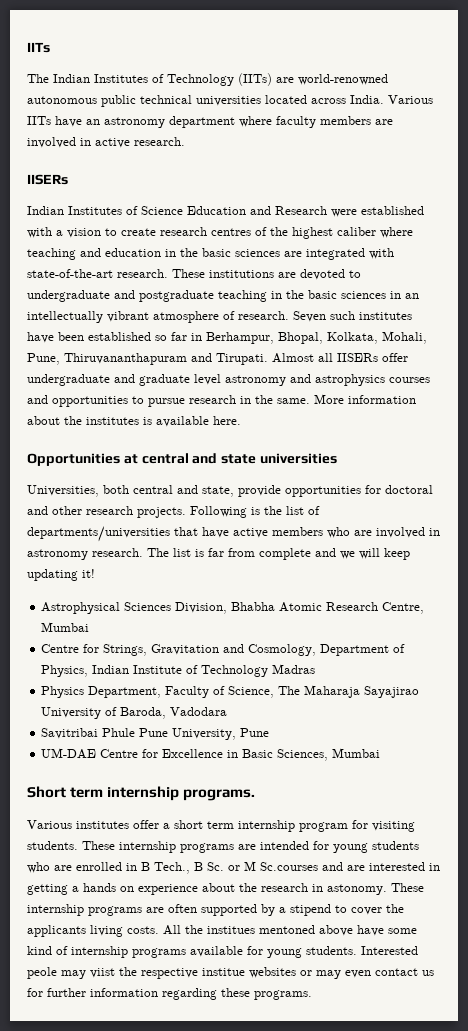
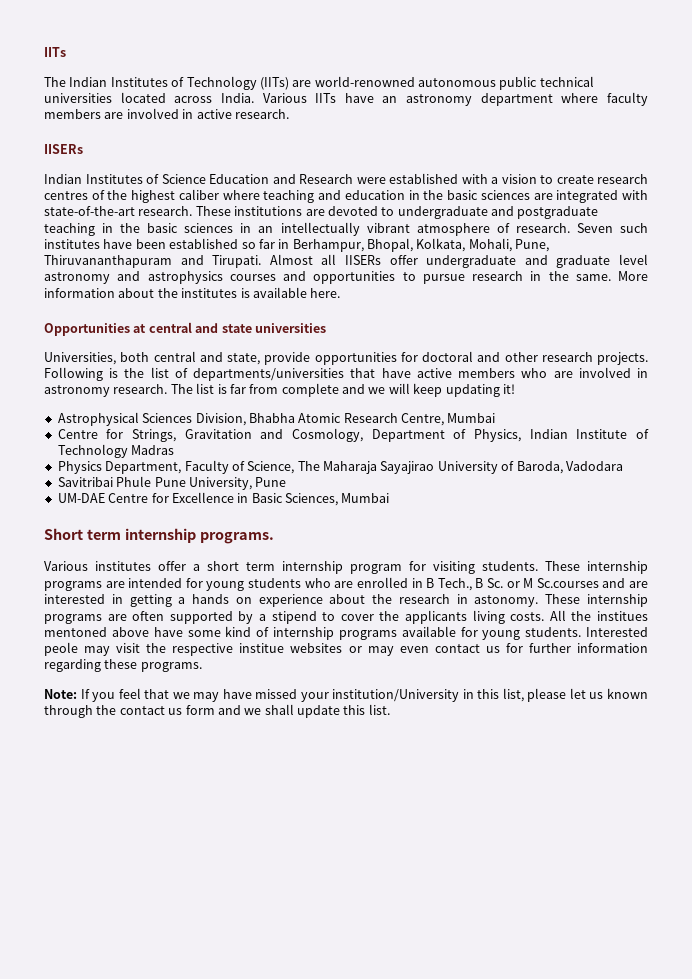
[90,968,115,978] viist -> [116,643,141,653] visit
(312, 995) none -> [44,688,648,702] [44,704,390,718] // Note: If you feel that we may have missed your institution/University in this list, please let us known through the contact us form and we shall update this list.

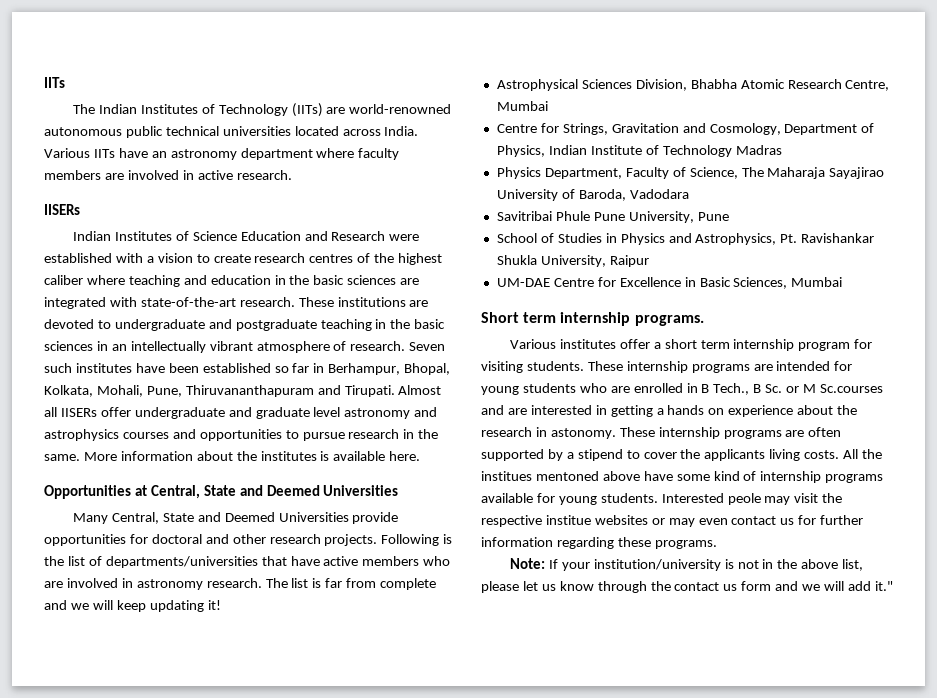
[148,322,326,333] [44,351,260,365] central and state universities // Universities, both central and state, -> [150,485,399,499] [72,512,349,524] Central, State and Deemed Universities // Many Central, State and Deemed Universities
(287, 482) none -> [496,233,875,245] [496,255,649,267] // School of Studies in Physics and Astrophysics, Pt. Ravishankar Shukla University, Raipur
[92,688,500,702] you feel that we may have missed your institution/University in this -> [561,559,839,571] your institution/university is not in the above
[606,688,648,699] known -> [559,581,594,591] know
[264,704,390,718] shall update this list. -> [824,581,893,591] will add it."

